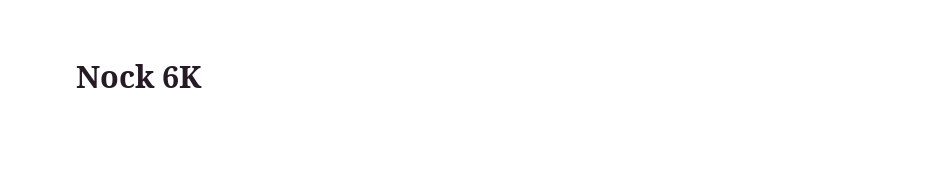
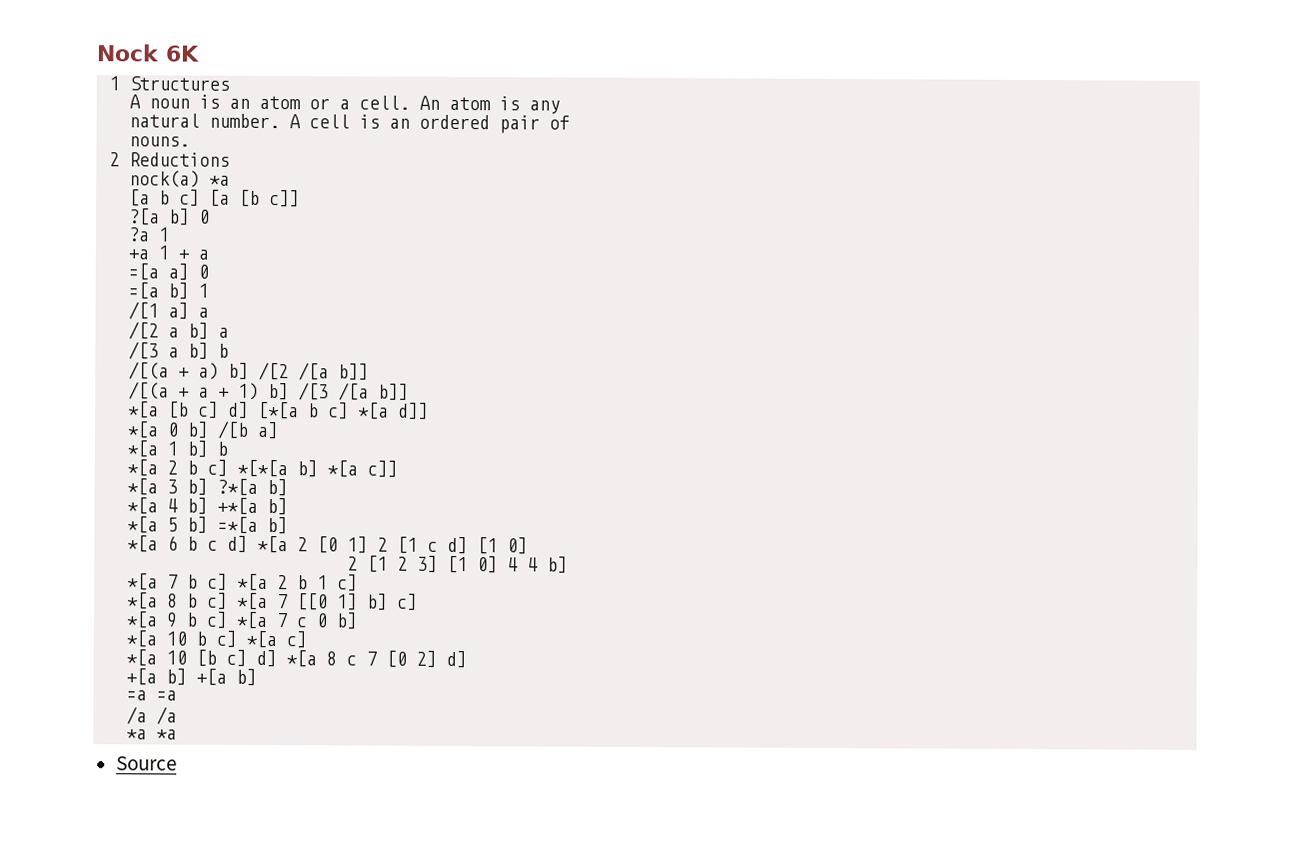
(203, 77) none -> [108,76,230,91] [128,94,560,114] [128,113,570,134] [128,136,190,147] [108,152,230,167] [128,170,230,188] [128,189,300,208] [128,208,210,226] [127,227,170,242] [127,245,209,260] [127,263,209,281] [127,282,209,300] [127,301,209,320] [127,321,229,340] [127,341,229,360] [127,361,369,381] [127,381,409,401] [127,401,429,420] [126,420,279,440] [126,440,228,458] [126,459,398,478] [126,478,288,497] [126,497,288,516] [126,516,288,535] [126,535,528,555] [346,555,568,574] [126,573,358,592] [126,592,418,611] [125,611,358,630] [125,630,307,649] [125,649,467,669] [125,668,257,686] [125,690,177,701] [125,706,177,725] [125,729,177,740] [116,756,178,771] // 1 Structures // A noun is an atom or a cell. An atom is any // natural number. A cell is an ordered pair of // nouns. // 2 Reductions // nock(a) *a // [a b c] [a [b c]] // ?[a b] 0 // ?a 1 // +a 1 + a // =[a a] 0 // =[a b] 1 // /[1 a] a // /[2 a b] a // /[3 a b] b // /[(a + a) b] /[2 /[a b]] // /[(a + a + 1) b] /[3 /[a b]] // *[a [b c] d] [*[a b c] *[a d]] // *[a 0 b] /[b a] // *[a 1 b] b // *[a 2 b c] *[*[a b] *[a c]] // *[a 3 b] ?*[a b] // *[a 4 b] +*[a b] // *[a 5 b] =*[a b] // *[a 6 b c d] *[a 2 [0 1] 2 [1 c d] [1 0] // 2 [1 2 3] [1 0] 4 4 b] // *[a 7 b c] *[a 2 b 1 c] // *[a 8 b c] *[a 7 [[0 1] b] c] // *[a 9 b c] *[a 7 c 0 b] // *[a 10 b c] *[a c] // *[a 10 [b c] d] *[a 8 c 7 [0 2] d] // +[a b] +[a b] // =a =a // /a /a // *a *a // Source

